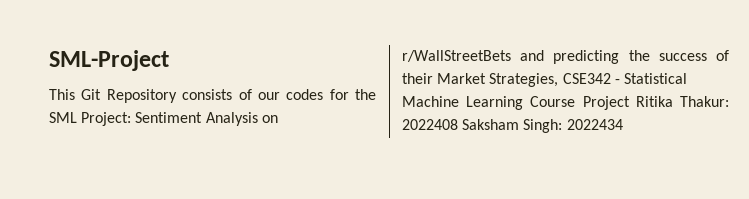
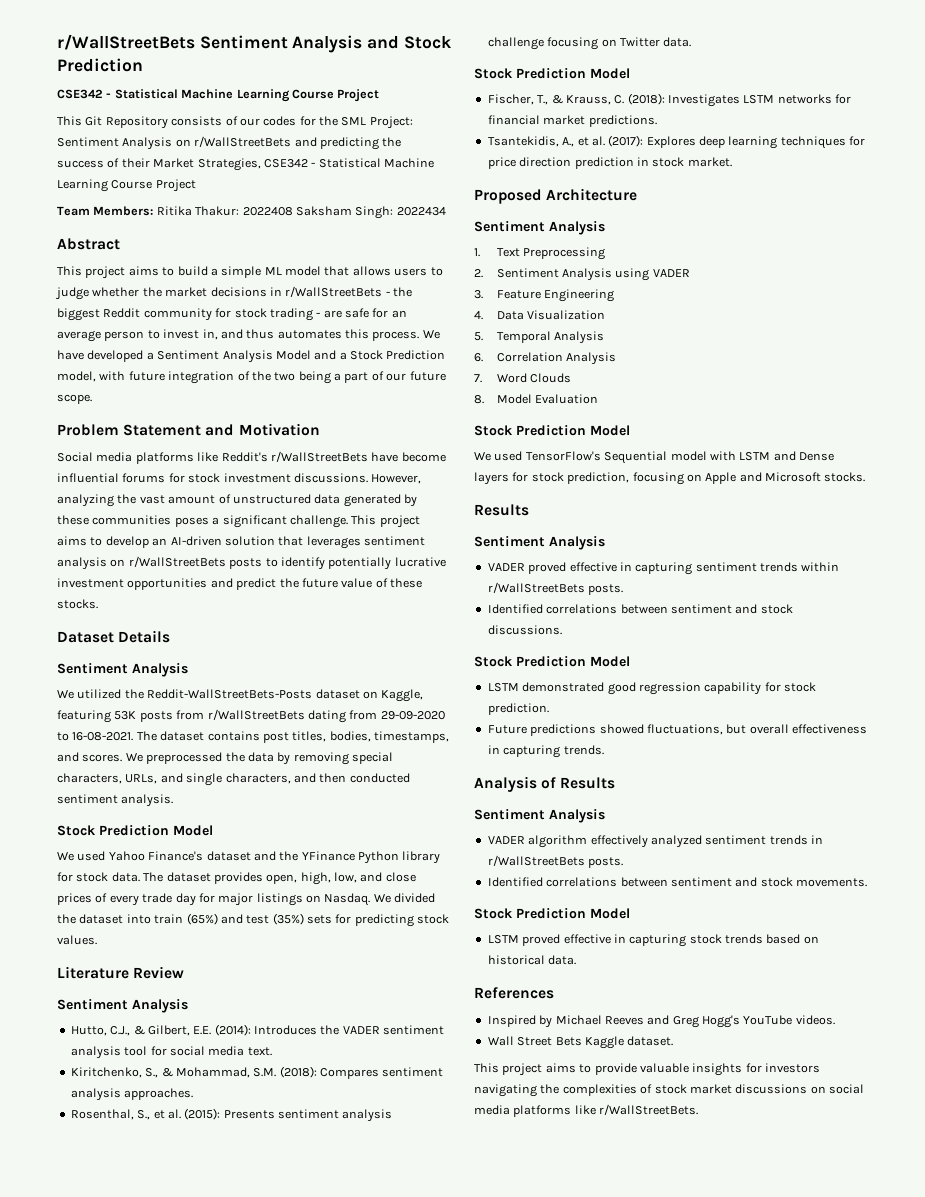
[49,50,169,71] SML-Project -> [57,34,452,53] [57,58,143,72] [57,89,380,102] r/WallStreetBets Sentiment Analysis and Stock Prediction // CSE342 - Statistical Machine Learning Course Project
(630, 103) none -> [57,206,154,216] // Team Members:
(623, 124) none -> [57,238,120,250] [57,266,443,279] [55,286,412,300] [57,308,407,321] [57,329,440,342] [57,350,446,363] [57,371,446,384] [57,394,92,404] [57,423,320,436] [57,451,446,464] [57,473,422,484] [57,494,417,507] [57,515,420,528] [57,536,425,549] [57,556,446,570] [57,578,422,590] [57,599,98,609] [57,630,171,643] [57,663,188,677] [57,689,424,702] [57,709,445,723] [57,731,449,743] [57,752,393,765] [57,773,410,786] [57,794,174,807] [57,825,213,836] [57,851,441,864] [57,872,416,885] [57,893,436,906] [57,913,450,927] [57,935,97,945] [57,966,185,979] [57,999,188,1013] [70,1024,445,1036] [70,1046,272,1059] [70,1066,444,1079] [70,1088,194,1101] [70,1108,393,1122] [487,37,692,50] [474,68,630,79] [487,93,852,107] [487,115,657,127] [487,135,866,149] [487,157,732,169] [474,188,638,204] [474,221,605,235] [474,247,605,260] [474,268,690,281] [474,289,614,302] [474,310,605,320] [474,331,604,344] [474,352,616,365] [474,373,571,383] [474,394,598,404] [474,425,630,436] [474,451,834,464] [474,472,866,485] [474,504,529,516] [474,536,605,550] [487,562,840,575] [487,582,624,595] [487,604,793,614] [487,625,562,635] [474,656,630,667] [487,682,816,695] [487,703,549,715] [487,724,867,736] [487,745,604,758] [474,776,616,792] [474,809,605,823] [487,835,823,848] [487,855,624,868] [487,877,867,887] [474,908,630,919] [487,934,819,947] [487,955,577,965] [474,987,554,999] [487,1015,835,1028] [487,1036,674,1049] [474,1063,820,1076] [474,1084,864,1097] [474,1104,699,1117] // Abstract // This project aims to build a simple ML model that allows users to judge whether the market decisions in r/WallStreetBets - the biggest Reddit community for stock trading - are safe for an average person to invest in, and thus automates this process. We have developed a Sentiment Analysis Model and a Stock Prediction model, with future integration of the two being a part of our future scope. // Problem Statement and Motivation // Social media platforms like Reddit's r/WallStreetBets have become influential forums for stock investment discussions. However, analyzing the vast amount of unstructured data generated by these communities poses a significant challenge. This project aims to develop an AI-driven solution that leverages sentiment analysis on r/WallStreetBets posts to identify potentially lucrative investment opportunities and predict the future value of these stocks. // Dataset Details // Sentiment Analysis // We utilized the Reddit-WallStreetBets-Posts dataset on Kaggle, featuring 53K posts from r/WallStreetBets dating from 29-09-2020 to 16-08-2021. The dataset contains post titles, bodies, timestamps, and scores. We preprocessed the data by removing special characters, URLs, and single characters, and then conducted sentiment analysis. // Stock Prediction Model // We used Yahoo Finance's dataset and the YFinance Python library for stock data. The dataset provides open, high, low, and close prices of every trade day for major listings on Nasdaq. We divided the dataset into train (65%) and test (35%) sets for predicting stock values. // Literature Review // Sentiment Analysis // Hutto, C.J., & Gilbert, E.E. (2014): Introduces the VADER sentiment analysis tool for social media text. // Kiritchenko, S., & Mohammad, S.M. (2018): Compares sentiment analysis approaches. // Rosenthal, S., et al. (2015): Presents sentiment analysis challenge focusing on Twitter data. // Stock Prediction Model // Fischer, T., & Krauss, C. (2018): Investigates LSTM networks for financial market predictions. // Tsantekidis, A., et al. (2017): Explores deep learning techniques for price direction prediction in stock market. // Proposed Architecture // Sentiment Analysis // 1. Text Preprocessing // 2. Sentiment Analysis using VADER // 3. Feature Engineering // 4. Data Visualization // 5. Temporal Analysis // 6. Correlation Analysis // 7. Word Clouds // 8. Model Evaluation // Stock Prediction Model // We used TensorFlow's Sequential model with LSTM and Dense layers for stock prediction, focusing on Apple and Microsoft stocks. // Results // Sentiment Analysis // VADER proved effective in capturing sentiment trends within r/WallStreetBets posts. // Identified correlations between sentiment and stock discussions. // Stock Prediction Model // LSTM demonstrated good regression capability for stock prediction. // Future predictions showed fluctuations, but overall effectiveness in capturing trends. // Analysis of Results // Sentiment Analysis // VADER algorithm effectively analyzed sentiment trends in r/WallStreetBets posts. // Identified correlations between sentiment and stock movements. // Stock Prediction Model // LSTM proved effective in capturing stock trends based on historical data. // References // Inspired by Michael Reeves and Greg Hogg's YouTube videos. // Wall Street Bets Kaggle dataset. // This project aims to provide valuable insights for investors navigating the complexities of stock market discussions on social media platforms like r/WallStreetBets.

